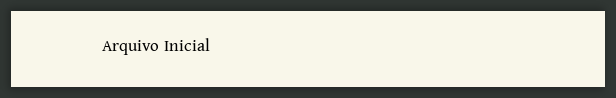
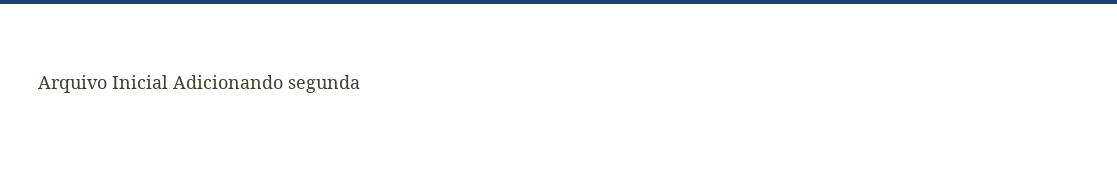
(210, 44) none -> [173,75,360,93] Adicionando segunda

